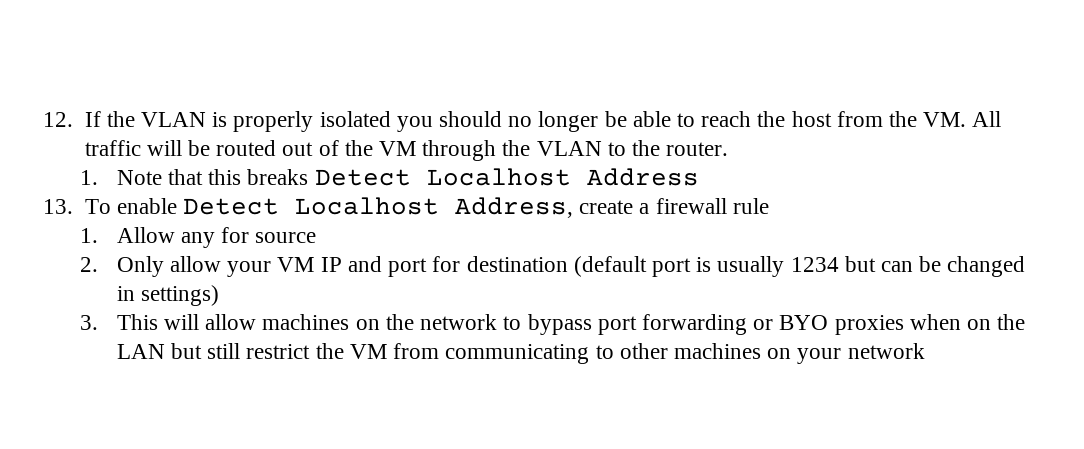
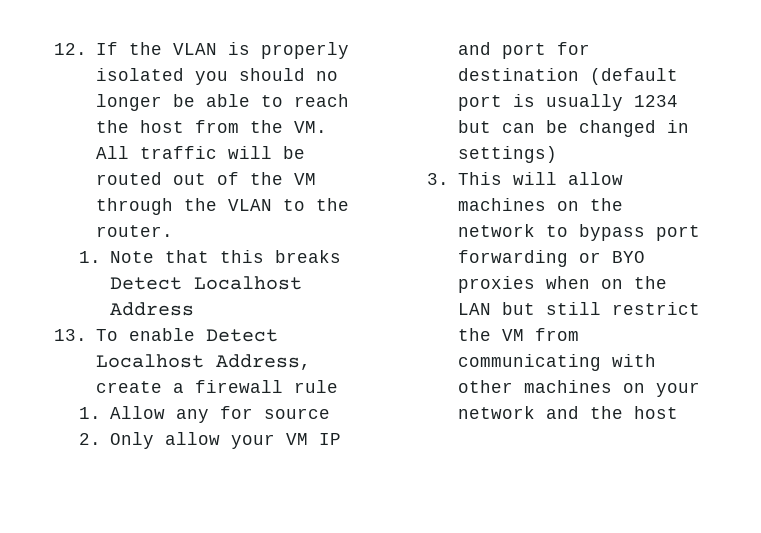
[595,345,614,359] to -> [611,354,656,367] with
(925, 351) none -> [545,406,678,419] and the host

